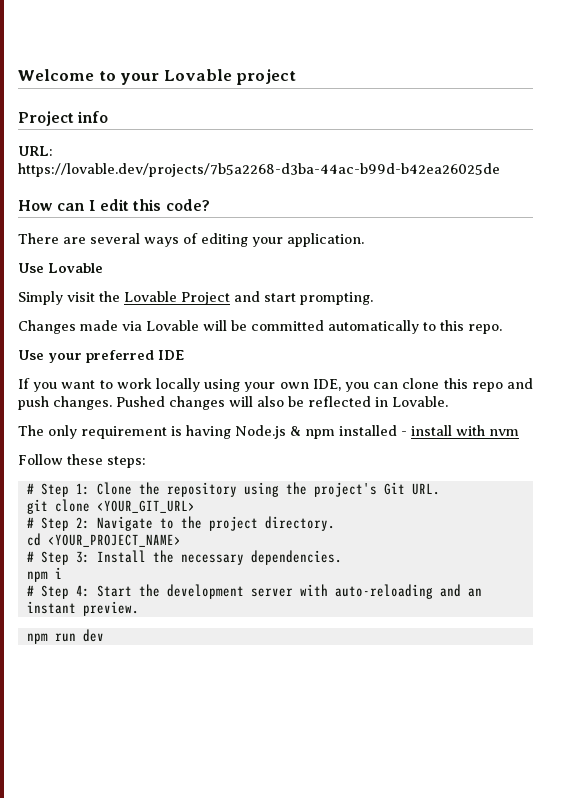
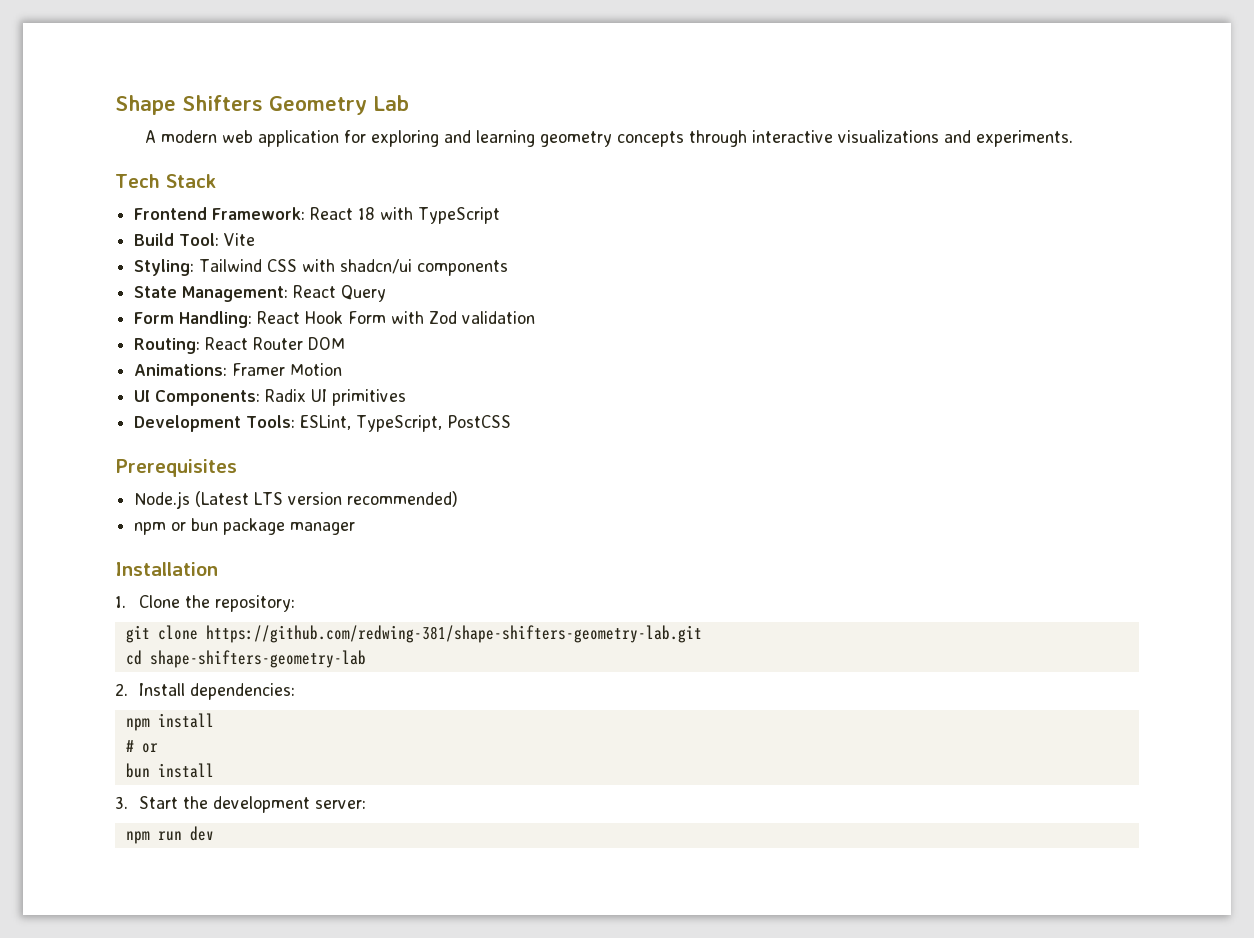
[18,69,297,85] [18,111,109,126] [18,146,53,156] [18,163,500,177] [18,199,210,211] [18,233,364,247] [18,263,103,273] [18,291,373,305] [18,320,502,334] [18,350,184,363] [18,378,533,392] [18,396,448,410] [18,425,519,439] [18,454,146,468] [26,482,440,497] [26,499,195,514] [26,516,335,531] [26,533,181,547] [26,550,342,565] [26,567,62,582] [26,584,482,599] [26,601,139,616] Welcome to your Lovable project // Project info // URL: https://lovable.dev/projects/7b5a2268-d3ba-44ac-b99d-b42ea26025de // How can I edit this code? // There are several ways of editing your application. // Use Lovable // Simply visit the Lovable Project and start prompting. // Changes made via Lovable will be committed automatically to this repo. // Use your preferred IDE // If you want to work locally using your own IDE, you can clone this repo and push changes. Pushed changes will also be reflected in Lovable. // The only requirement is having Node.js & npm installed - install with nvm // Follow these steps: // # Step 1: Clone the repository using the project's Git URL. // git clone <YOUR_GIT_URL> // # Step 2: Navigate to the project directory. // cd <YOUR_PROJECT_NAME> // # Step 3: Install the necessary dependencies. // npm i // # Step 4: Start the development server with auto-reloading and an instant preview. -> [115,95,409,115] [144,130,1073,147] [115,174,216,188] [134,207,501,224] [134,233,256,246] [134,259,509,276] [134,285,387,302] [134,311,536,328] [134,337,346,354] [134,363,343,376] [134,389,407,406] [134,415,512,432] [115,459,237,477] [134,491,459,509] [134,518,356,535] [115,562,218,576] [115,595,295,612] [125,625,702,643] [125,650,366,668] [115,683,295,700] [125,713,214,731] [125,740,158,753] [125,763,214,778] [115,796,366,813] Shape Shifters Geometry Lab // A modern web application for exploring and learning geometry concepts through interactive visualizations and experiments. // Tech Stack // Frontend Framework: React 18 with TypeScript // Build Tool: Vite // Styling: Tailwind CSS with shadcn/ui components // State Management: React Query // Form Handling: React Hook Form with Zod validation // Routing: React Router DOM // Animations: Framer Motion // UI Components: Radix UI primitives // Development Tools: ESLint, TypeScript, PostCSS // Prerequisites // Node.js (Latest LTS version recommended) // npm or bun package manager // Installation // 1. Clone the repository: // git clone https://github.com/redwing-381/shape-shifters-geometry-lab.git // cd shape-shifters-geometry-lab // 2. Install dependencies: // npm install // # or // bun install // 3. Start the development server:

